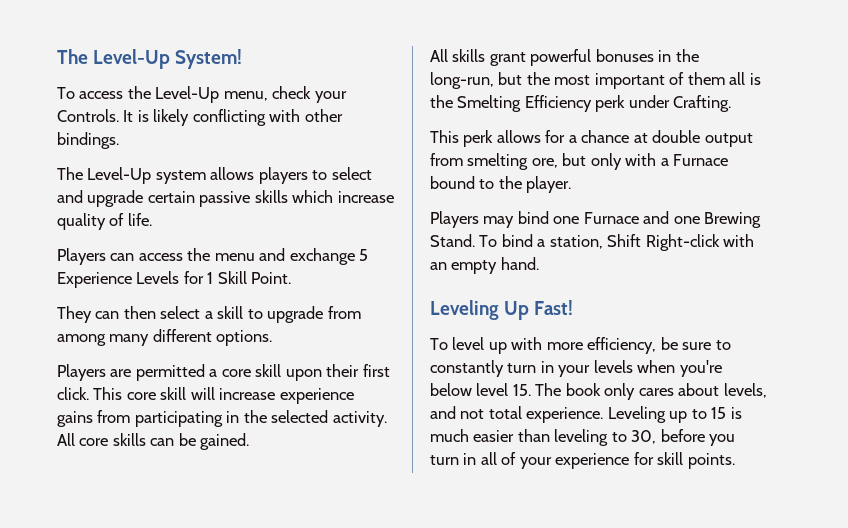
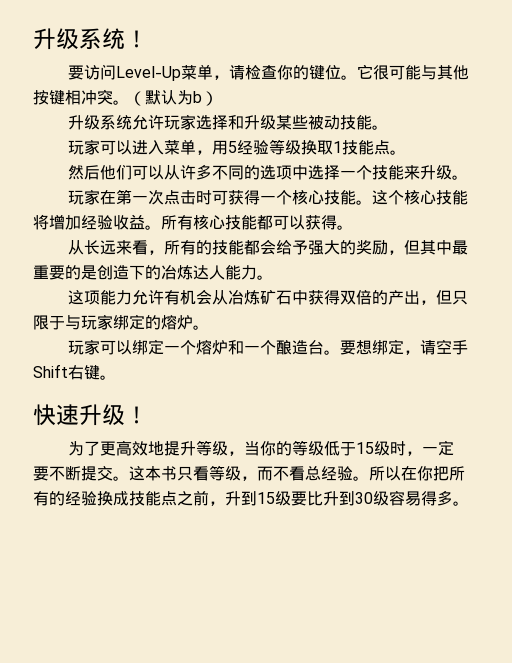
[57,49,243,69] [57,86,347,103] [57,109,343,126] [57,132,119,149] [57,167,372,184] [57,190,394,207] [57,213,152,230] [57,248,369,265] [57,271,292,288] [57,306,361,323] [57,329,273,346] [57,364,390,381] [57,387,354,404] [57,410,387,427] [57,433,250,450] [430,49,699,66] [430,72,761,89] [430,95,732,112] [430,130,753,147] [430,153,729,170] [430,176,572,193] [430,211,762,228] [430,234,755,251] [430,257,539,274] [430,300,574,320] [430,337,731,354] [430,360,722,377] [430,383,767,400] [430,406,742,423] [430,429,736,446] [430,452,735,469] The Level-Up System! // To access the Level-Up menu, check your Controls. It is likely conflicting with other bindings. // The Level-Up system allows players to select and upgrade certain passive skills which increase quality of life. // Players can access the menu and exchange 5 Experience Levels for 1 Skill Point. // They can then select a skill to upgrade from among many different options. // Players are permitted a core skill upon their first click. This core skill will increase experience gains from participating in the selected activity. All core skills can be gained. // All skills grant powerful bonuses in the long-run, but the most important of them all is the Smelting Efficiency perk under Crafting. // This perk allows for a chance at double output from smelting ore, but only with a Furnace bound to the player. // Players may bind one Furnace and one Brewing Stand. To bind a station, Shift Right-click with an empty hand. // Leveling Up Fast! // To level up with more efficiency, be sure to constantly turn in your levels when you're below level 15. The book only cares about levels, and not total experience. Leveling up to 15 is much easier than leveling to 30, before you turn in all of your experience for skill points. -> [33,28,148,50] [68,64,470,81] [33,89,218,106] [68,114,389,130] [68,139,407,155] [68,164,469,180] [68,189,469,205] [33,214,353,230] [68,239,469,255] [33,265,273,280] [68,289,469,305] [33,314,209,330] [68,339,469,355] [33,364,116,380] [33,404,148,426] [68,440,455,456] [33,465,465,481] [33,490,469,506] 升级系统！ // 要访问Level-Up菜单，请检查你的键位。它很可能与其他按键相冲突。（默认为b） // 升级系统允许玩家选择和升级某些被动技能。 // 玩家可以进入菜单，用5经验等级换取1技能点。 // 然后他们可以从许多不同的选项中选择一个技能来升级。 // 玩家在第一次点击时可获得一个核心技能。这个核心技能将增加经验收益。所有核心技能都可以获得。 // 从长远来看，所有的技能都会给予强大的奖励，但其中最重要的是创造下的冶炼达人能力。 // 这项能力允许有机会从冶炼矿石中获得双倍的产出，但只限于与玩家绑定的熔炉。 // 玩家可以绑定一个熔炉和一个酿造台。要想绑定，请空手Shift右键。 // 快速升级！ // 为了更高效地提升等级，当你的等级低于15级时，一定要不断提交。这本书只看等级，而不看总经验。所以在你把所有的经验换成技能点之前，升到15级要比升到30级容易得多。

